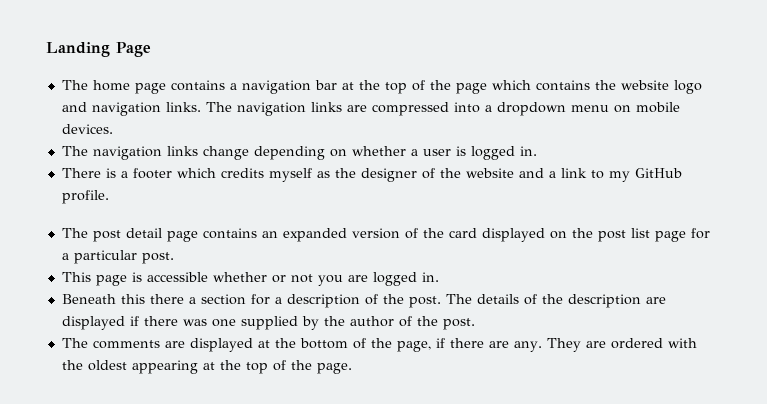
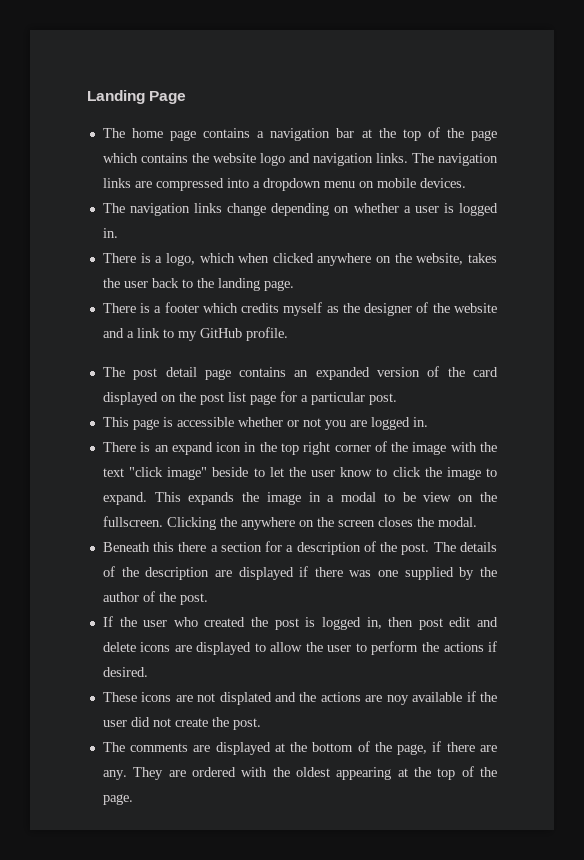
(537, 151) none -> [102,253,497,266] [102,278,294,291] // There is a logo, which when clicked anywhere on the website, takes the user back to the landing page.
(439, 277) none -> [102,441,497,455] [102,467,497,480] [102,492,497,505] [102,516,477,530] // There is an expand icon in the top right corner of the image with the text "click image" beside to let the user know to click the image to expand. This expands the image in a modal to be view on the fullscreen. Clicking the anywhere on the screen closes the modal.
(475, 324) none -> [102,616,499,630] [102,641,497,655] [102,667,148,677] [102,691,498,705] [102,717,261,730] // If the user who created the post is logged in, then post edit and delete icons are displayed to allow the user to perform the actions if desired. // These icons are not displated and the actions are noy available if the user did not create the post.

